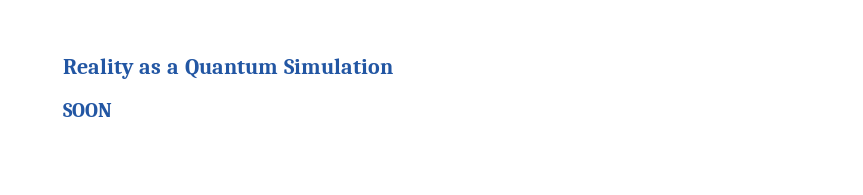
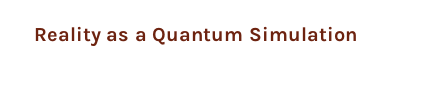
[63,103,112,117] // SOON -> (357, 34) none

